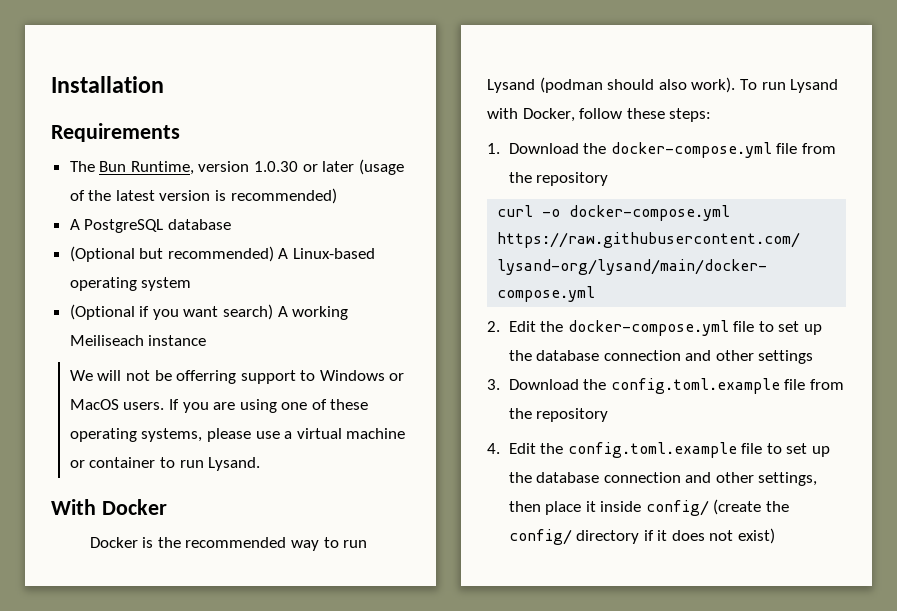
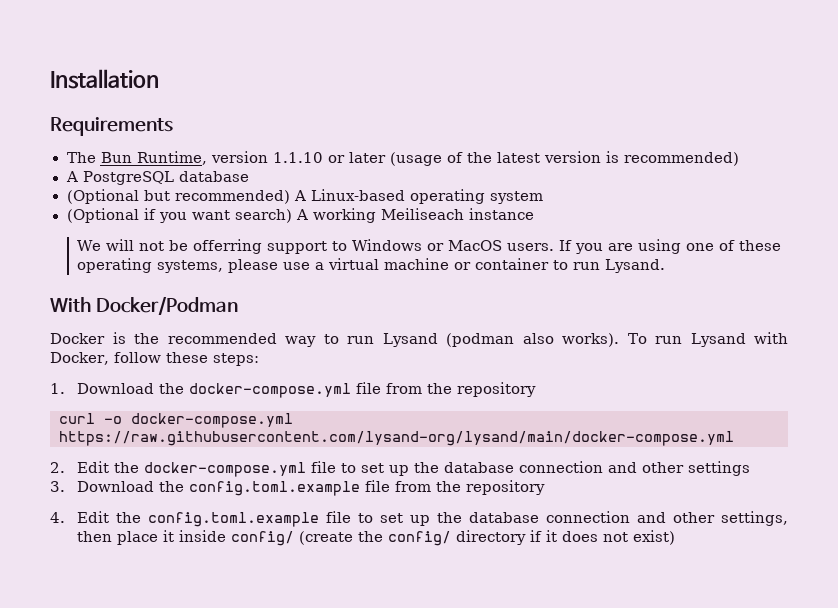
[254,161,299,172] 1.0.30 -> [272,152,323,163] 1.1.10
[101,499,167,515] Docker -> [96,296,239,315] Docker/Podman
[607,77,736,93] should also work). -> [522,333,620,347] also works).

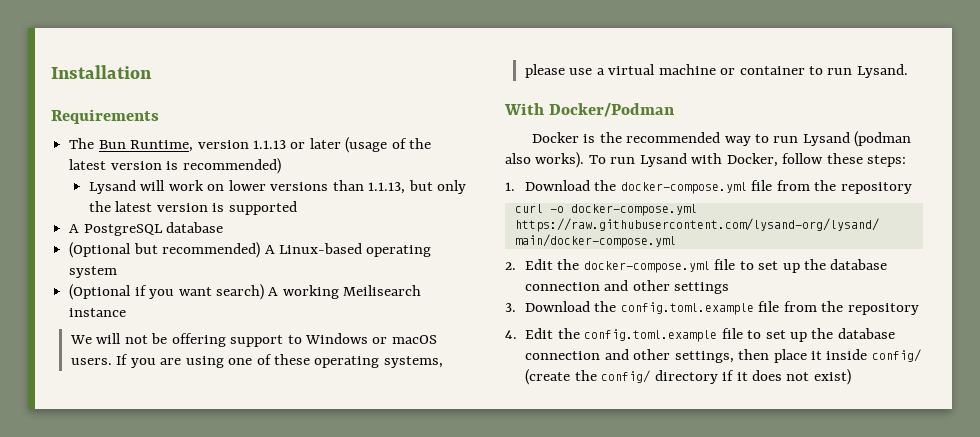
[272,152,323,163] 1.1.10 -> [252,140,286,149] 1.1.13
(739, 159) none -> [88,180,467,194] [88,201,297,215] // Lysand will work on lower versions than 1.1.13, but only the latest version is supported
[380,208,464,220] Meiliseach -> [343,285,422,296] Meilisearch
[193,239,263,254] offerring -> [171,333,226,347] offering
[448,240,503,251] MacOS -> [391,335,437,344] macOS

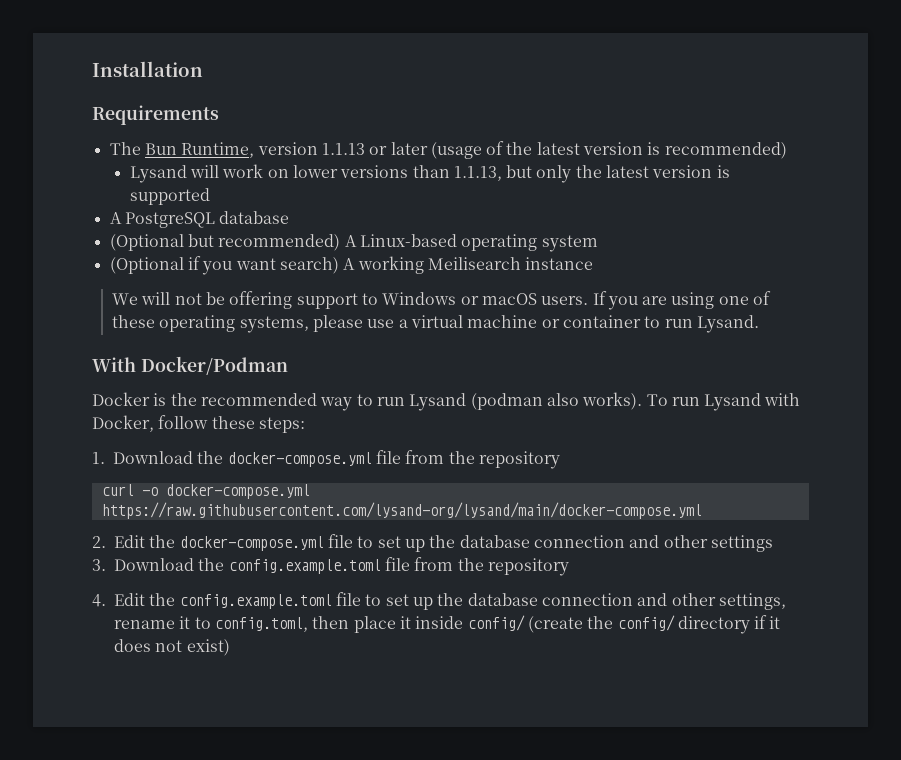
[620,302,754,315] config.toml.example -> [228,559,381,574] config.example.toml
[584,329,718,342] config.toml.example -> [179,594,332,609] config.example.toml
(734, 357) none -> [114,616,308,632] rename it to config.toml,

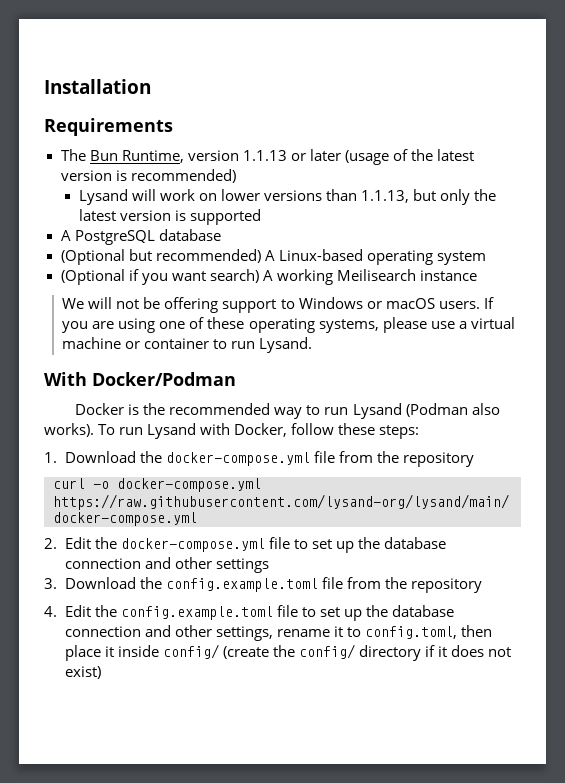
[470,393,543,410] (podman -> [405,403,468,417] (Podman

